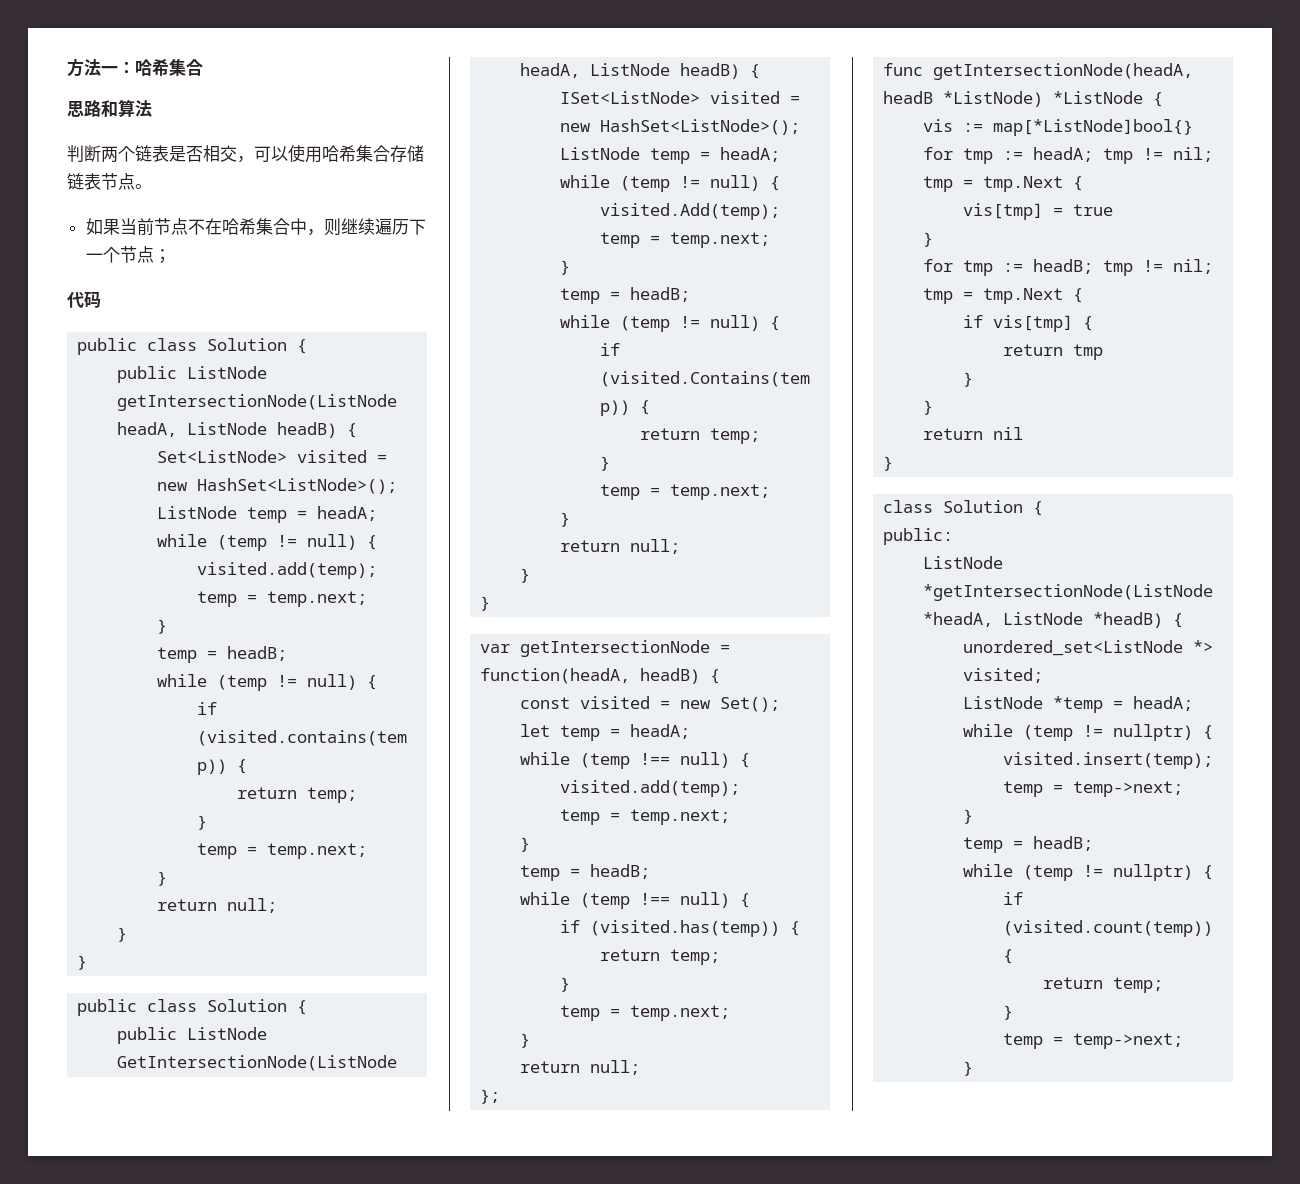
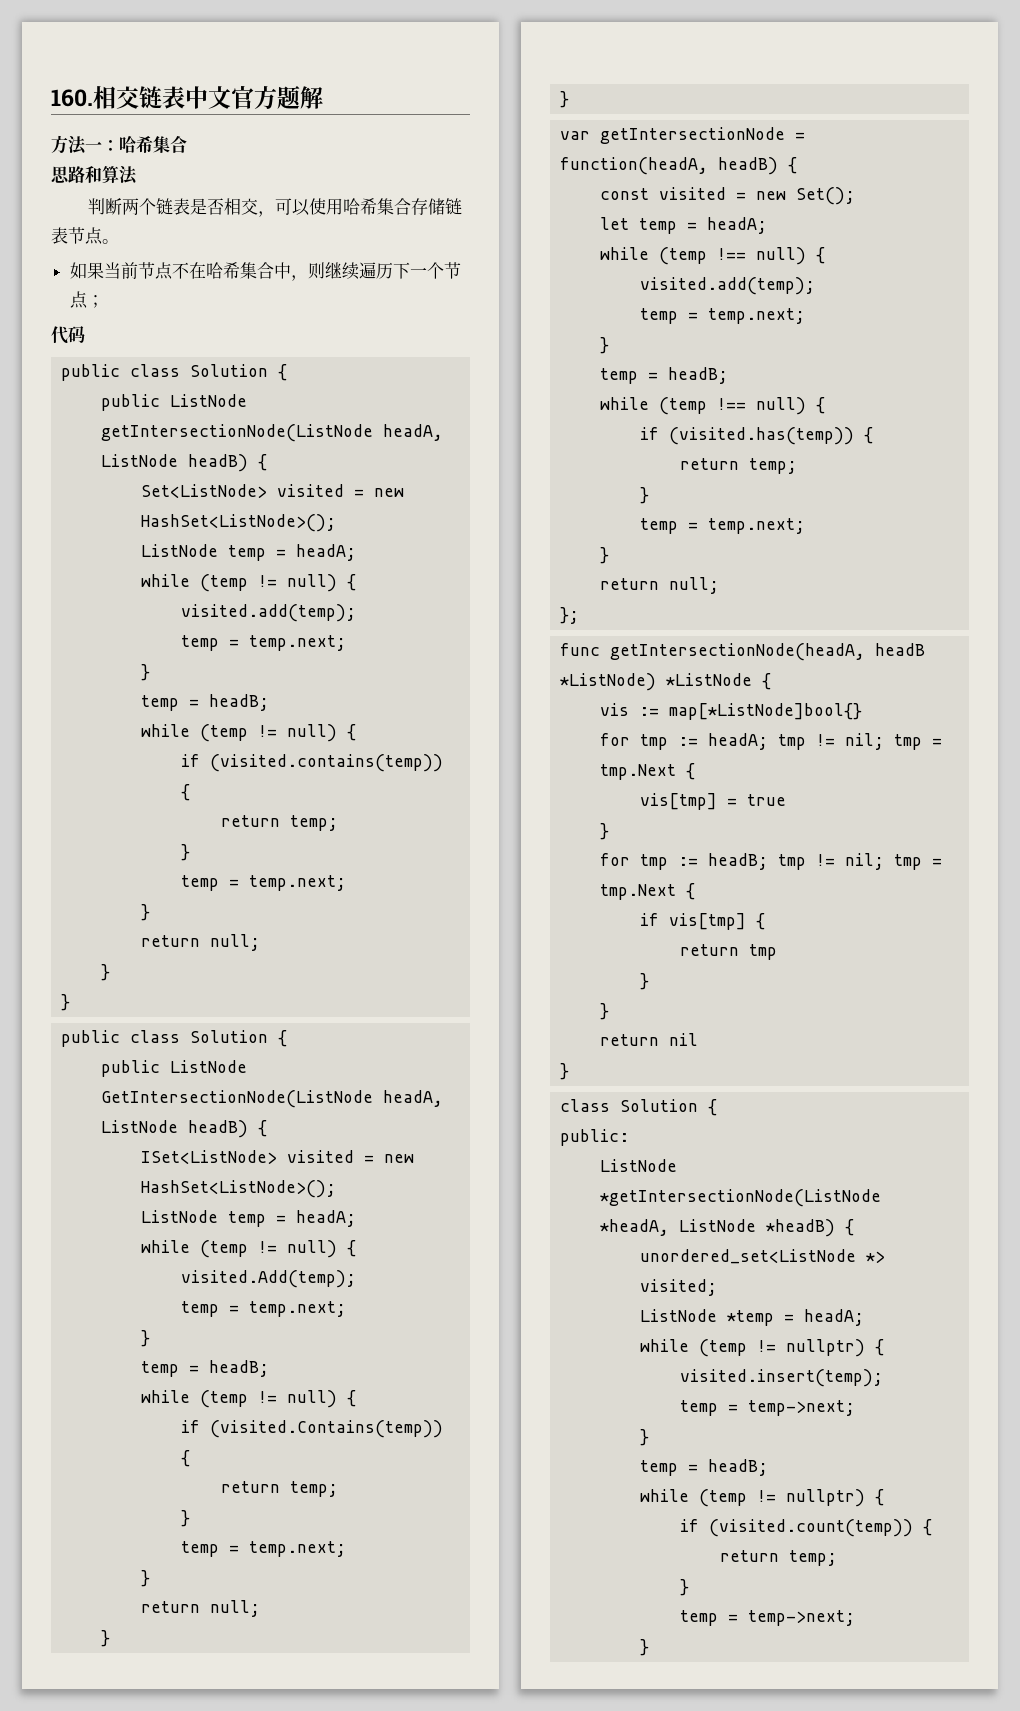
(67, 67) none -> [51,85,323,109] 160.相交链表中文官方题解 //

